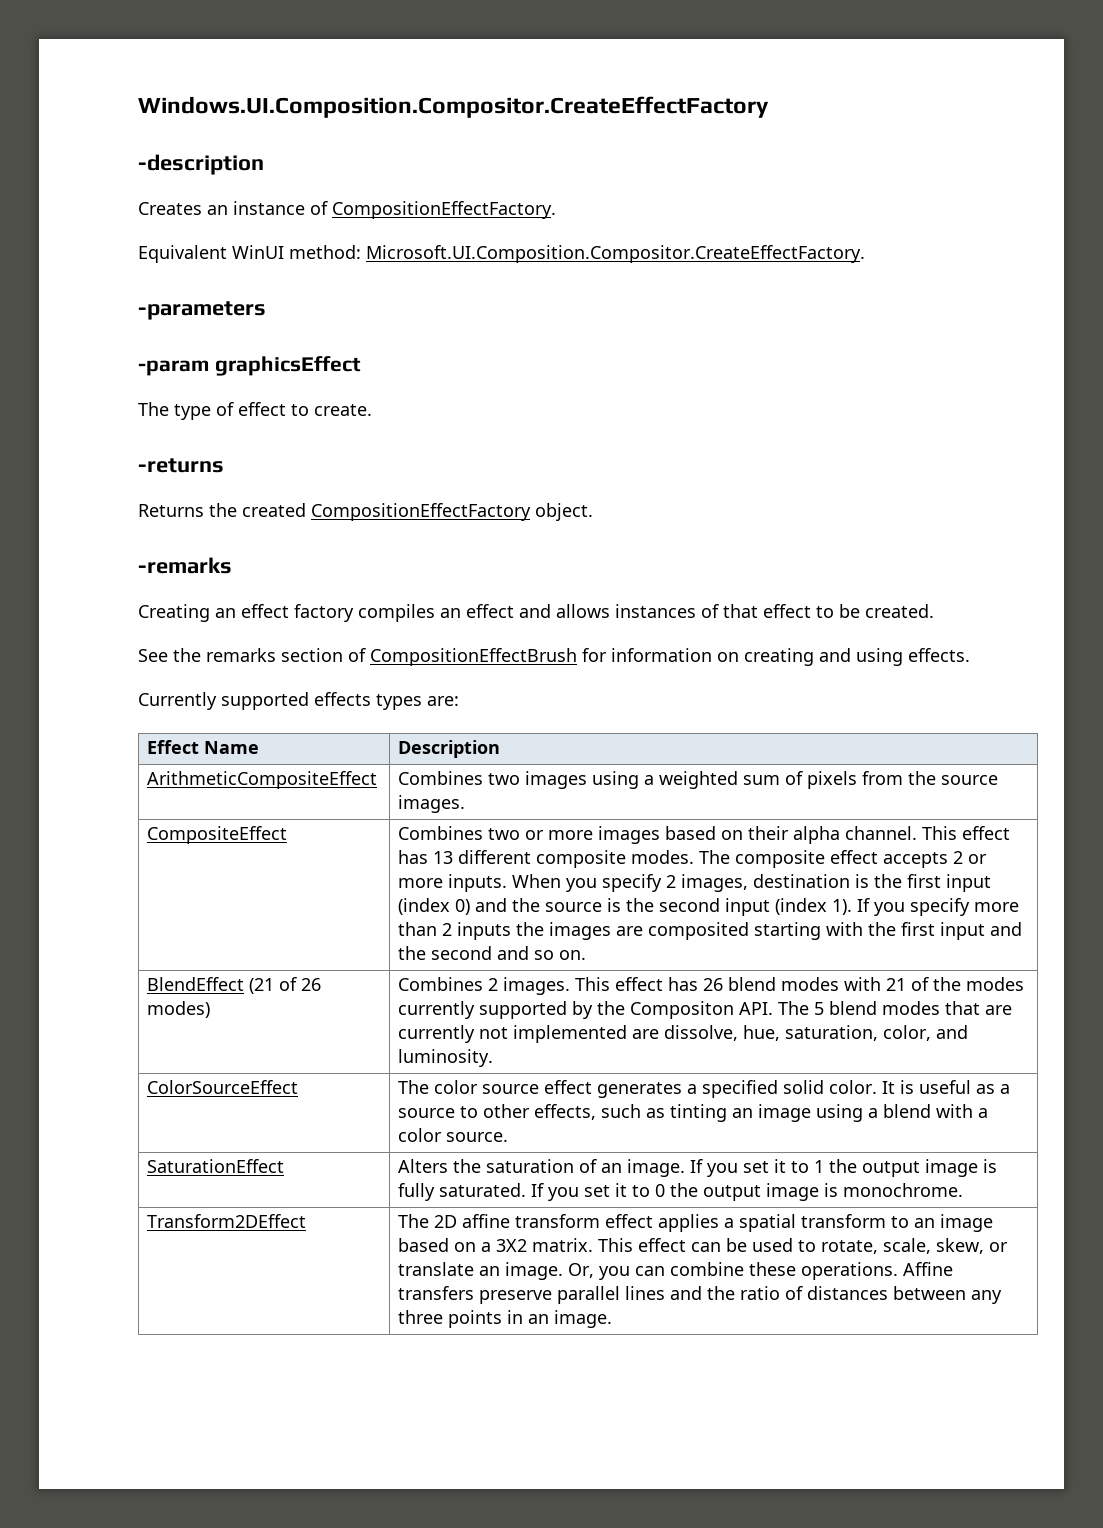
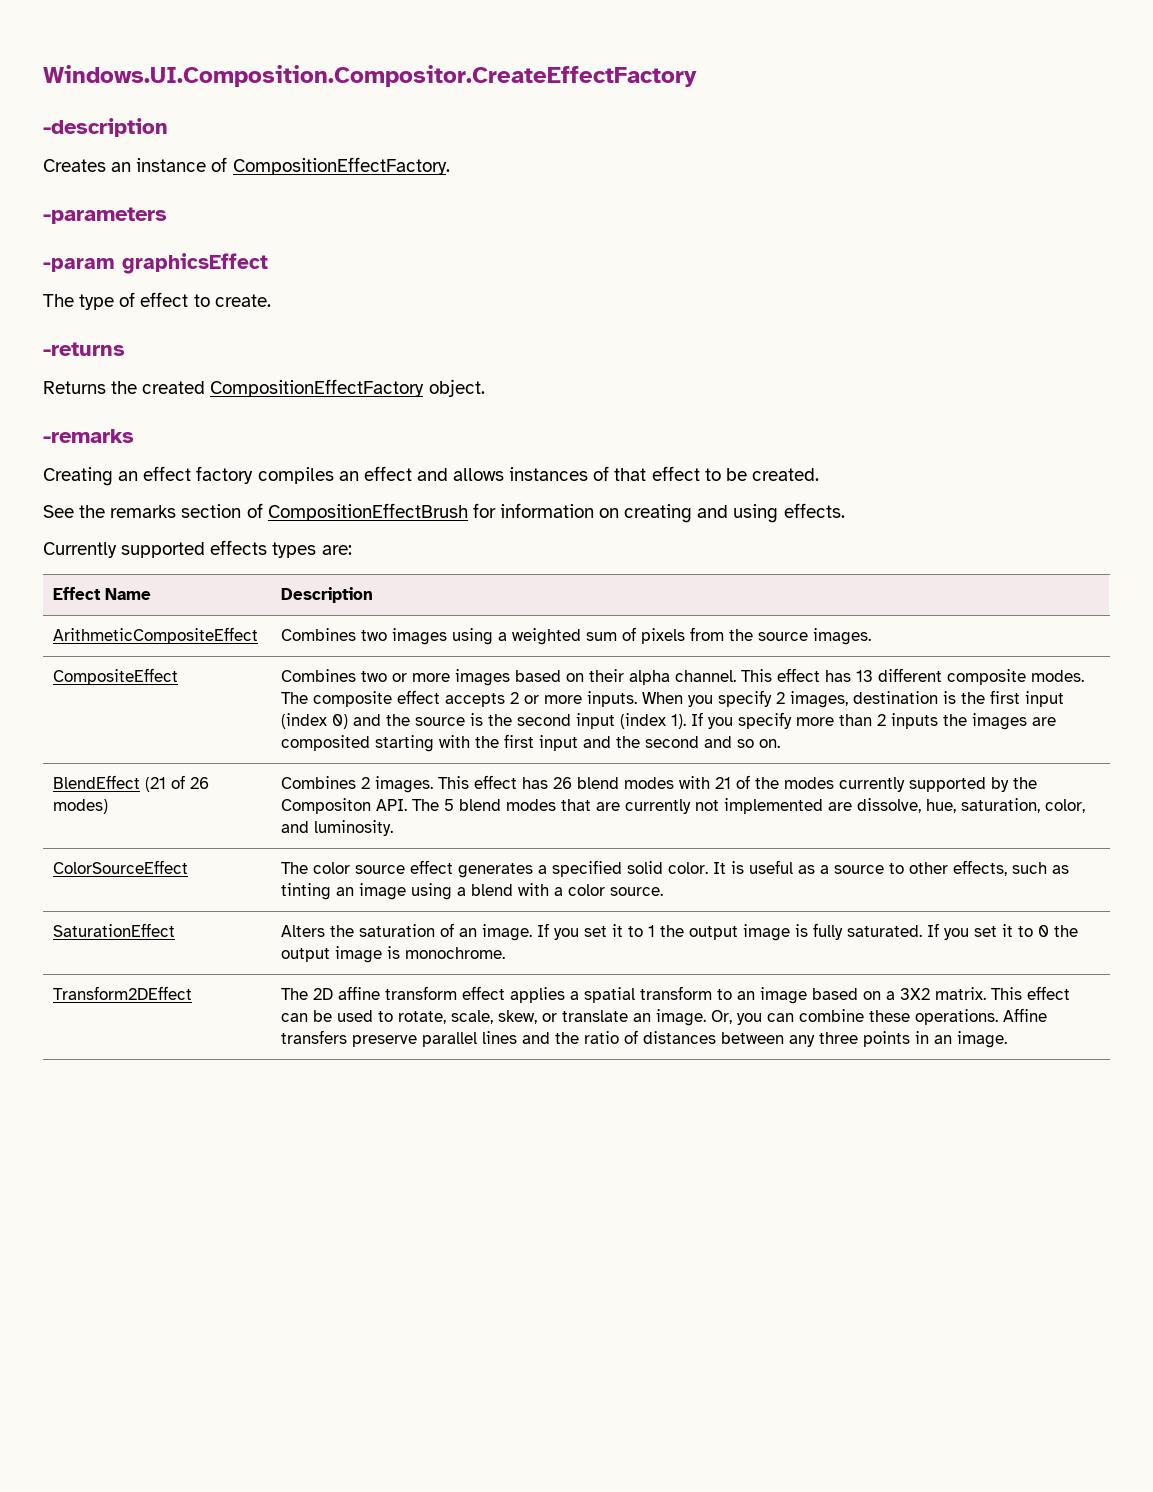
[138,245,865,263] // Equivalent WinUI method: Microsoft.UI.Composition.Compositor.CreateEffectFactory. -> (450, 166) none

